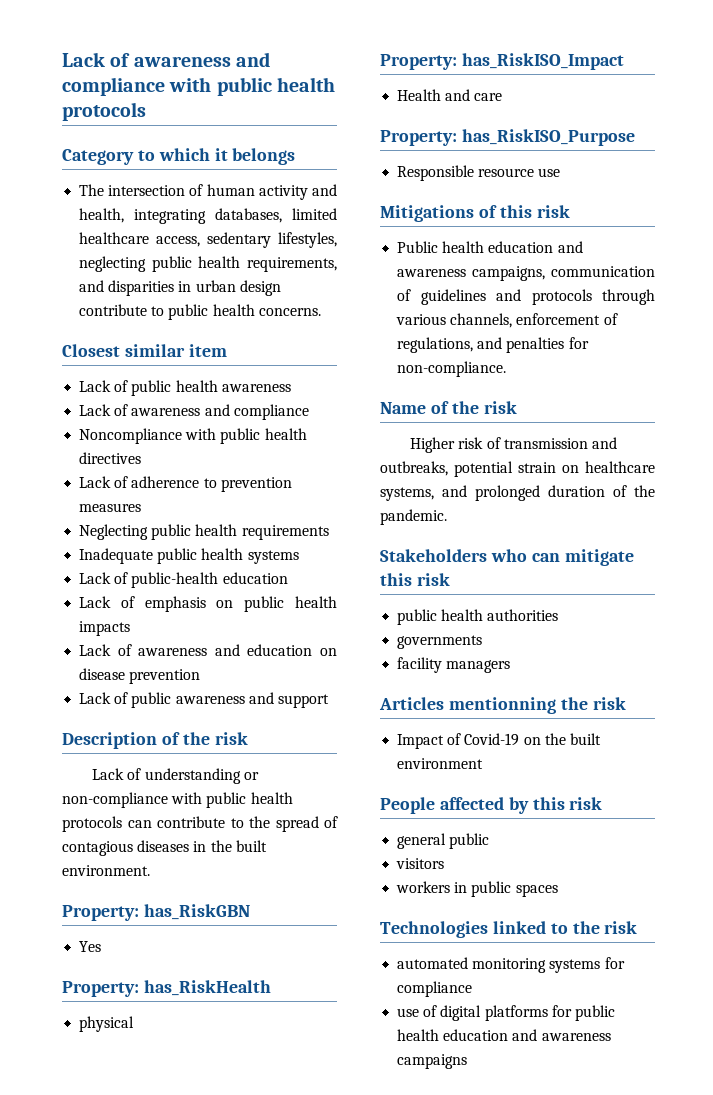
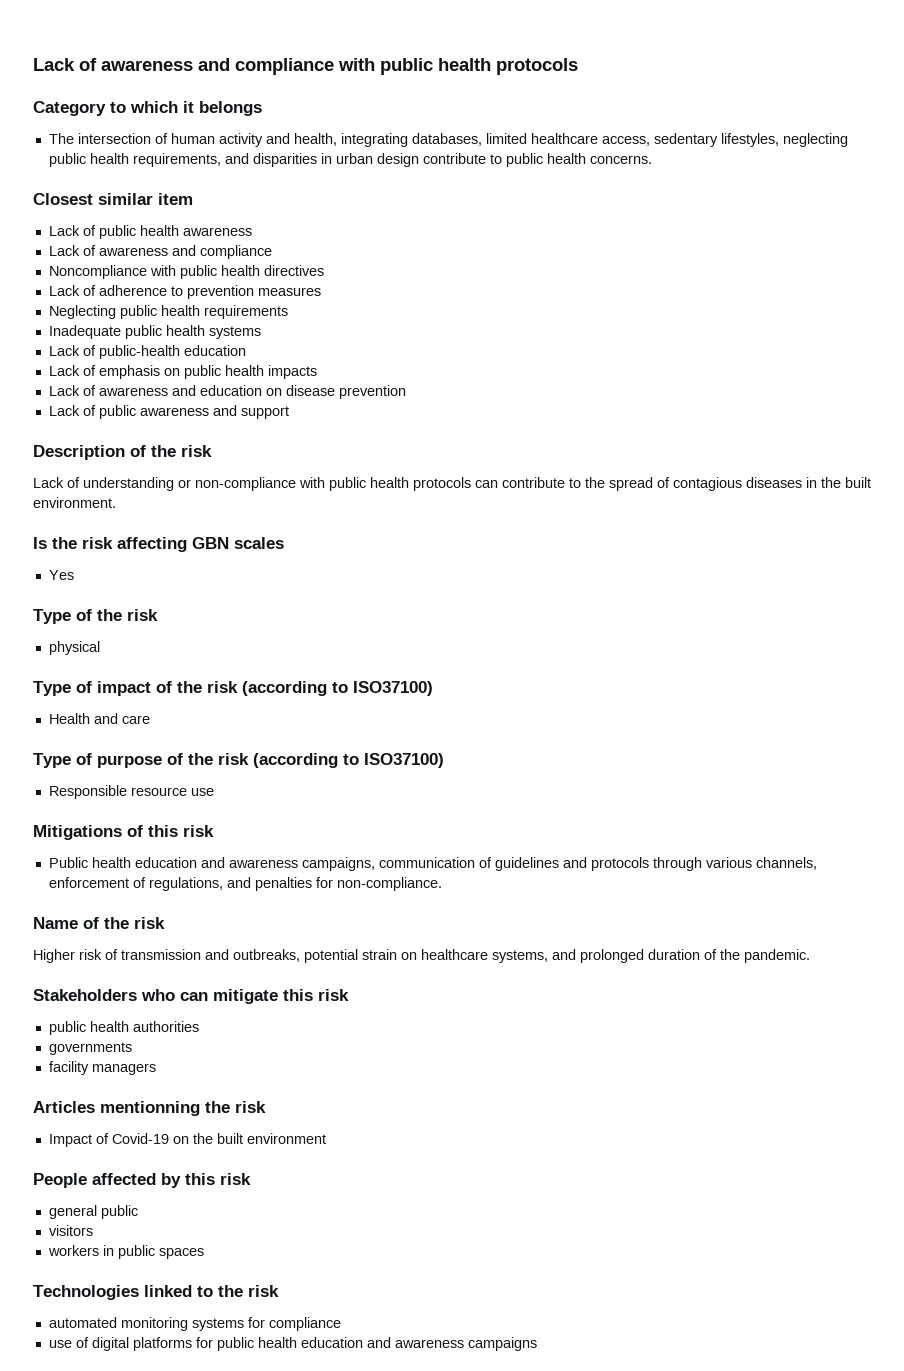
[62,904,250,921] [79,941,102,952] [62,980,271,997] [79,1016,135,1032] [380,53,624,70] [397,89,503,101] [380,129,635,146] Property: has_RiskGBN // Yes // Property: has_RiskHealth // physical // Property: has_RiskISO_Impact // Health and care // Property: has_RiskISO_Purpose -> [33,537,284,552] [48,570,74,580] [33,609,158,624] [48,641,100,655] [33,681,433,696] [48,713,150,724] [33,753,444,768] Is the risk affecting GBN scales // Yes // Type of the risk // physical // Type of impact of the risk (according to ISO37100) // Health and care // Type of purpose of the risk (according to ISO37100)

